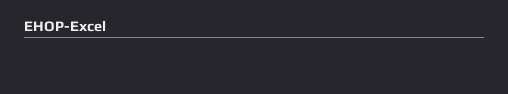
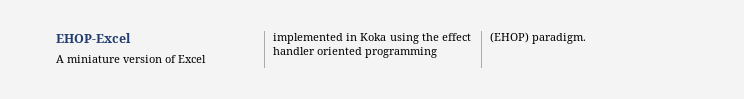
(106, 26) none -> [56,55,206,63] [273,33,471,44] [273,47,437,58] [490,32,586,44] // A miniature version of Excel implemented in Koka using the effect handler oriented programming (EHOP) paradigm.

